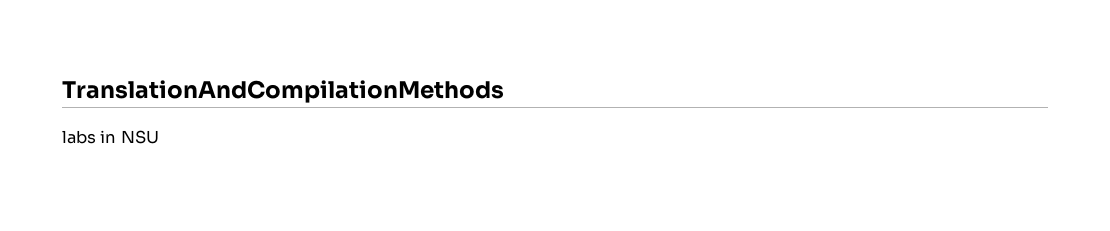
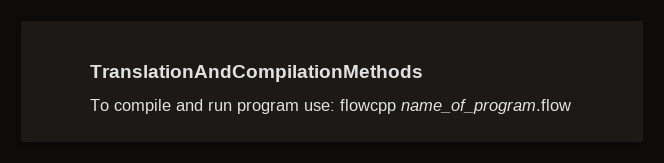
[62,130,159,144] labs in NSU -> [90,99,571,114] To compile and run program use: flowcpp name_of_program.flow

